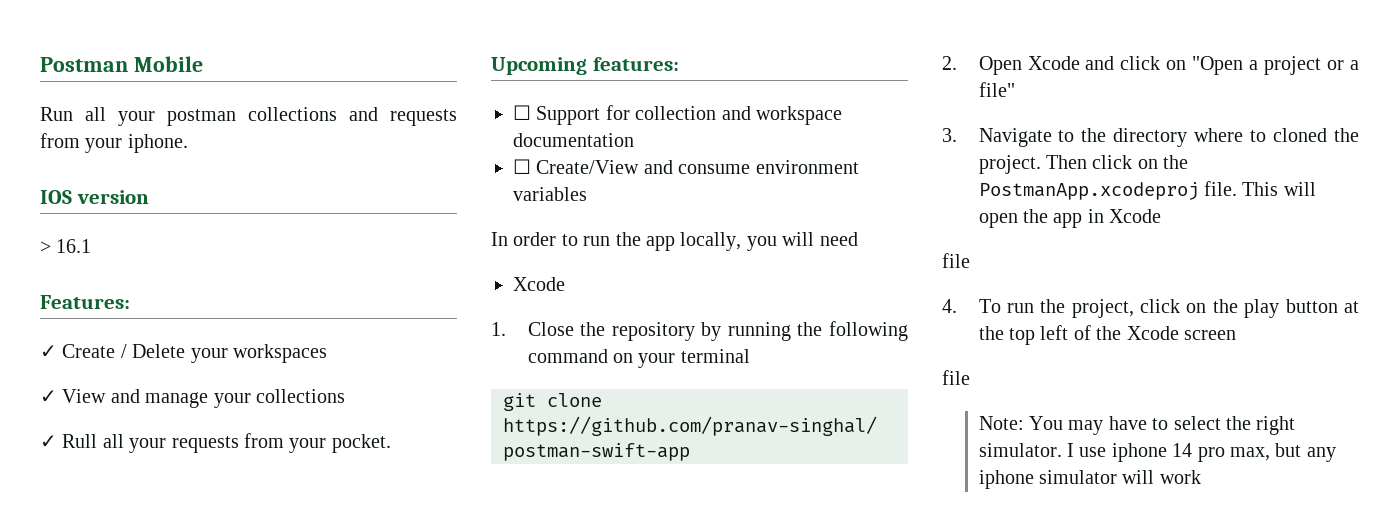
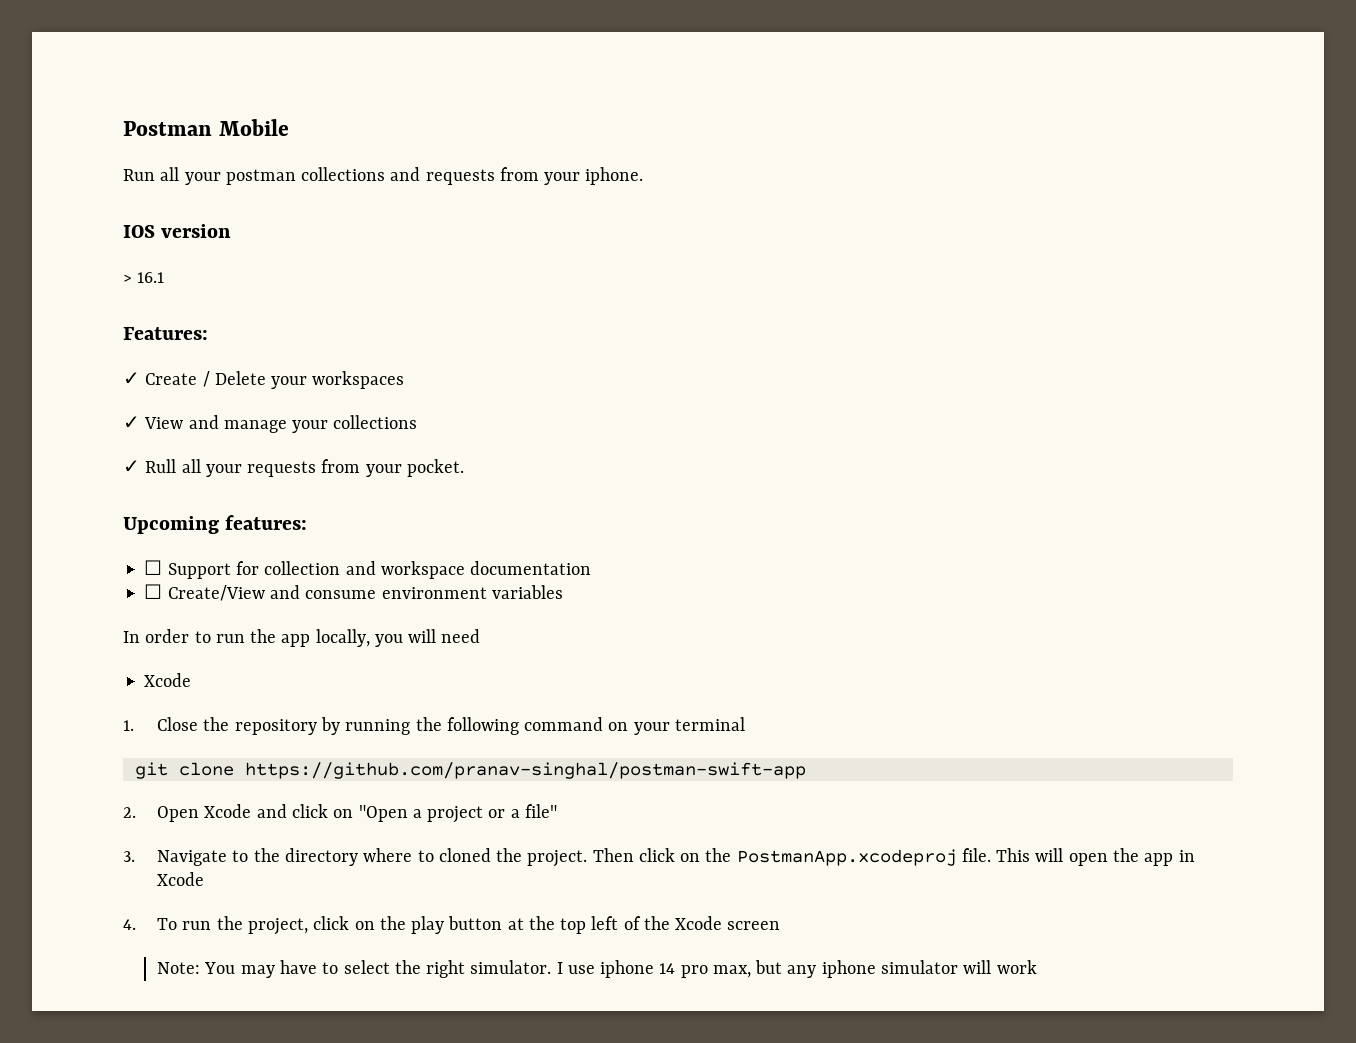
[942,253,970,268] // file -> (205, 879) none
[942,370,970,385] // file -> (781, 925) none

